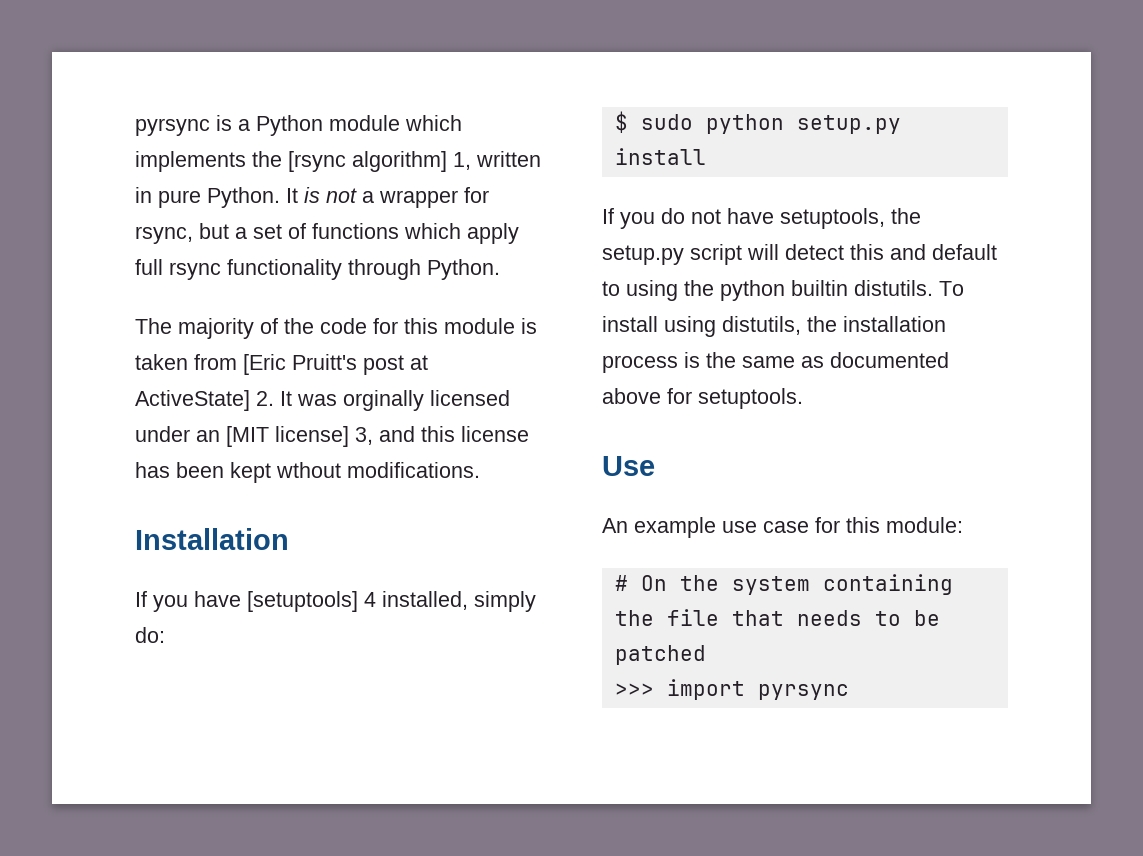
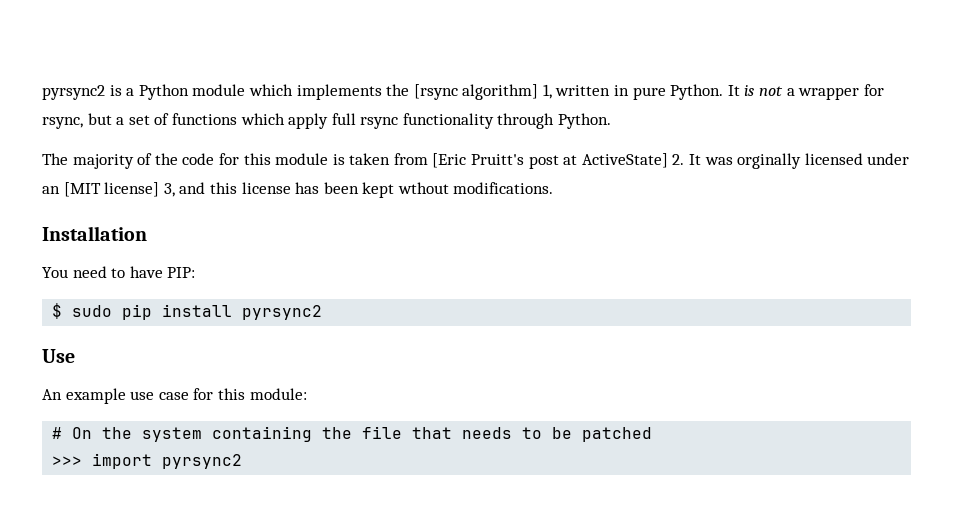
[135,118,210,136] pyrsync -> [42,85,105,100] pyrsync2
[135,591,536,612] [135,627,165,643] If you have [setuptools] 4 installed, simply do: -> [42,266,196,278] You need to have PIP:
[705,114,901,134] [614,148,706,165] [602,208,921,229] [602,244,997,265] [602,280,964,301] [602,316,946,337] [602,352,949,373] [602,388,803,409] python setup.py install // If you do not have setuptools, the setup.py script will detect this and default to using the python builtin distutils. To install using distutils, the installation process is the same as documented above for setuptools. -> [122,304,323,320] pip install pyrsync2
[757,684,849,700] pyrsync -> [162,454,243,469] pyrsync2

